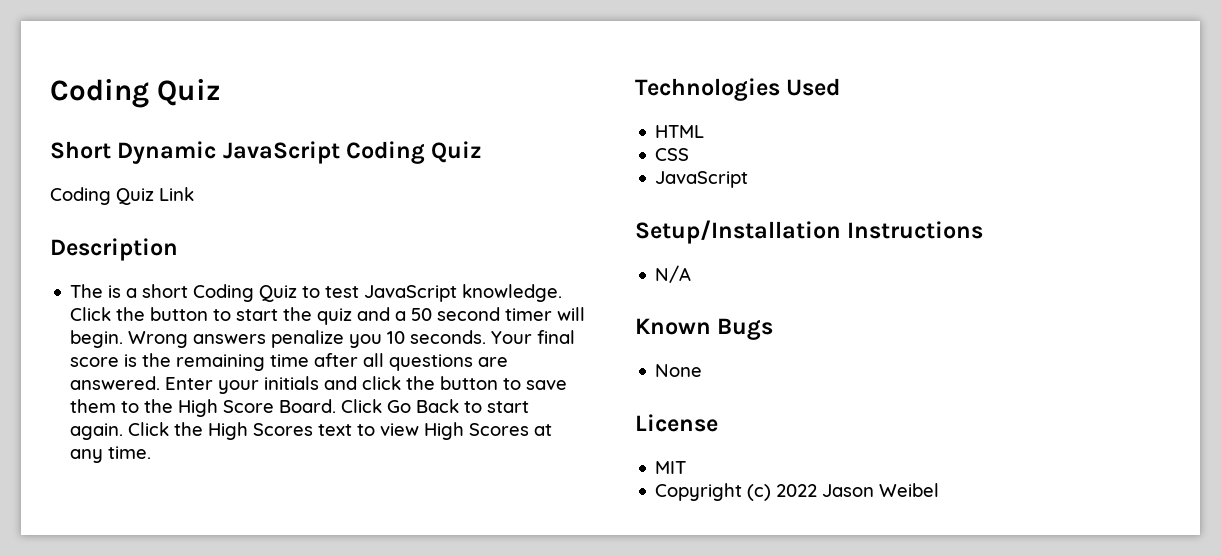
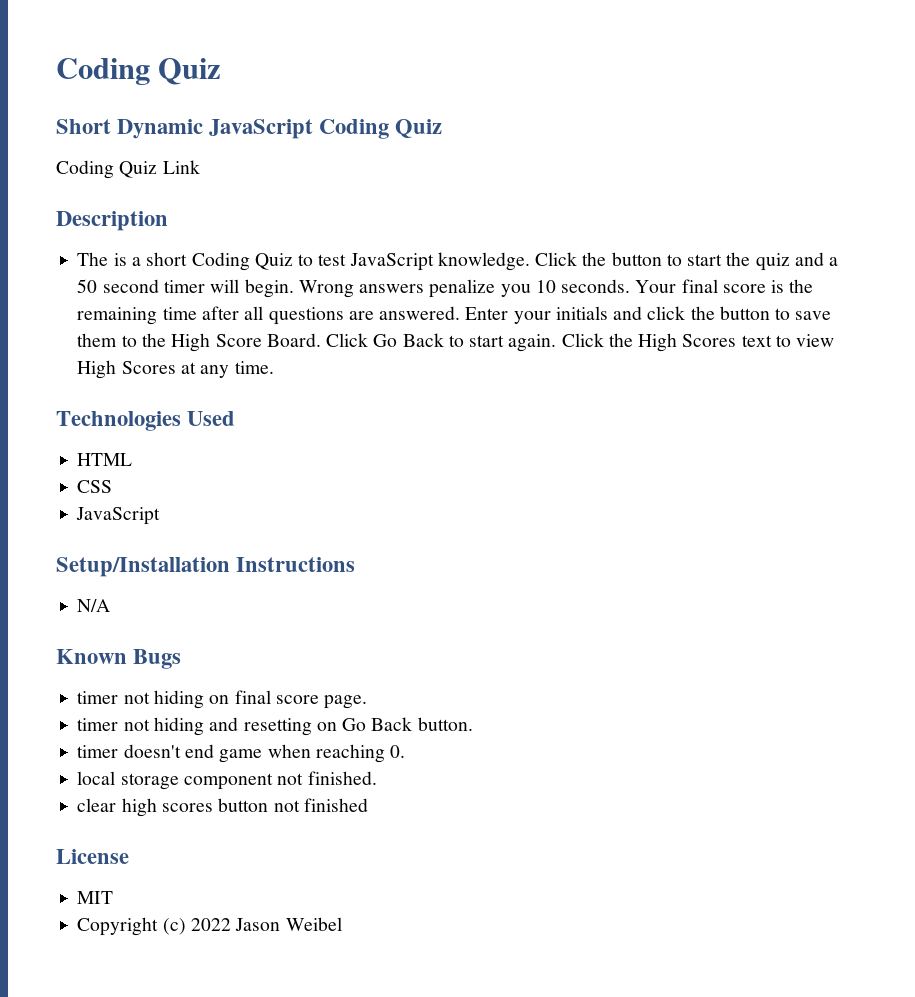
[655,364,703,377] // None -> [77,690,368,709] [77,717,473,736] [77,744,406,763] [77,771,377,790] [77,798,368,817] // timer not hiding on final score page. // timer not hiding and resetting on Go Back button. // timer doesn't end game when reaching 0. // local storage component not finished. // clear high scores button not finished

